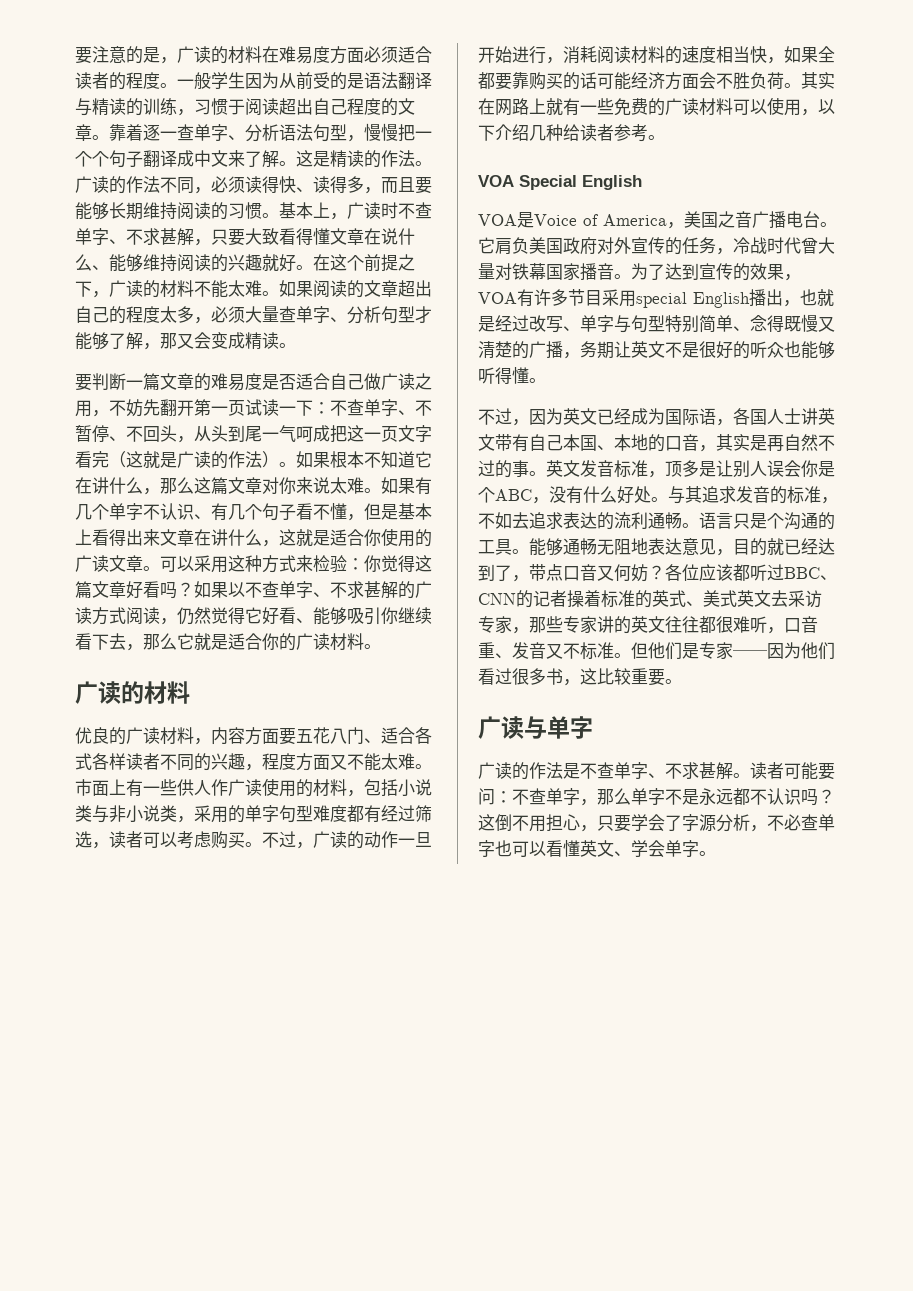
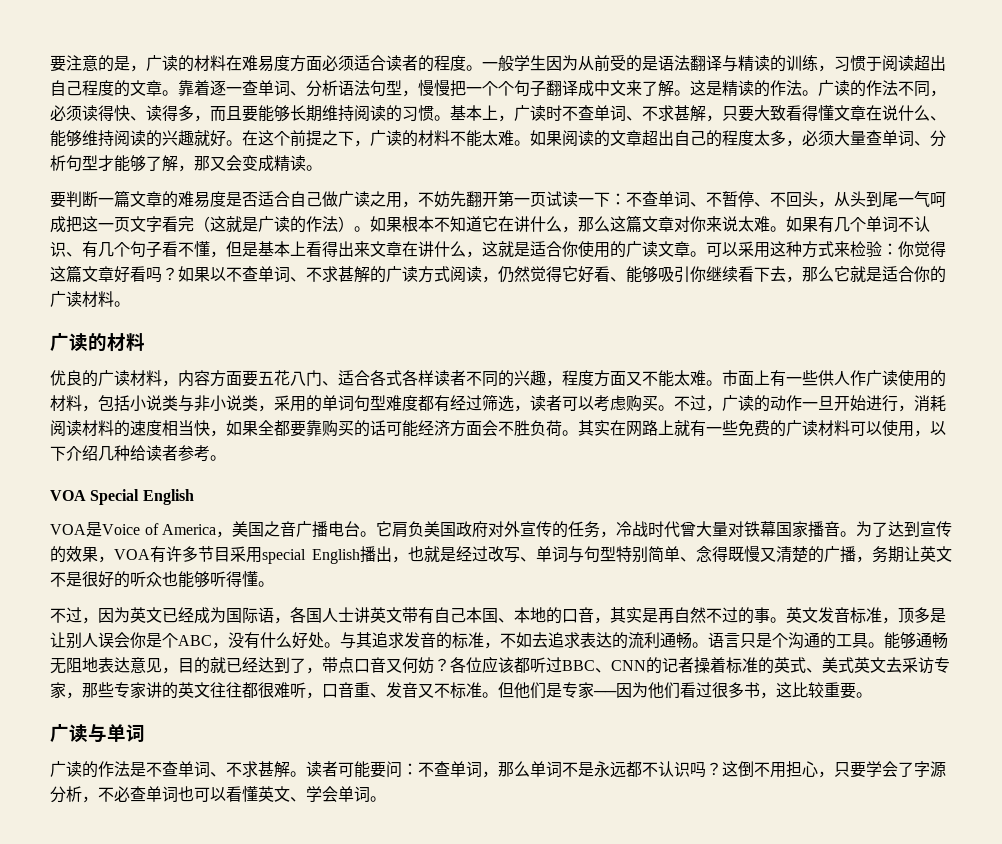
[211,124,228,141] 字 -> [274,80,290,96] 词
[92,228,109,245] 字 -> [610,105,626,121] 词
[313,306,330,323] 字 -> [898,130,914,146] 词
[381,399,398,416] 字 -> [674,191,690,207] 词
[126,503,143,520] 字 -> [882,216,898,232] 词
[296,581,313,598] 字 -> [274,266,290,282] 词
[262,805,279,822] 字 -> [338,395,354,411] 词
[597,315,614,332] 字 -> [552,546,568,562] 词
[570,716,593,739] 字 -> [126,724,145,742] 词
[631,762,648,779] 字 -> [194,761,210,777] 词
[563,788,580,805] 字 -> [466,761,482,777] 词
[648,788,665,805] 字 -> [546,761,562,777] 词
[478,840,495,857] 字 -> [162,786,178,802] 词
[682,840,699,857] 字 -> [354,786,370,802] 词

